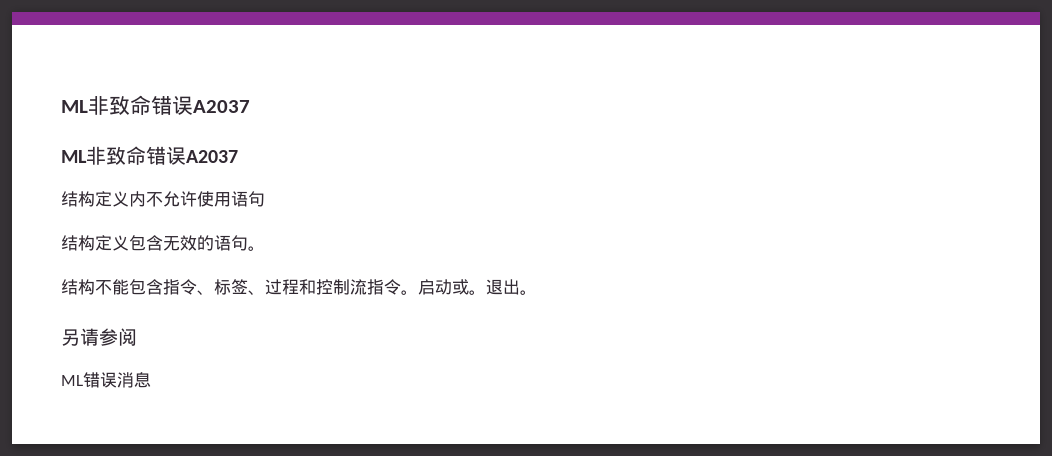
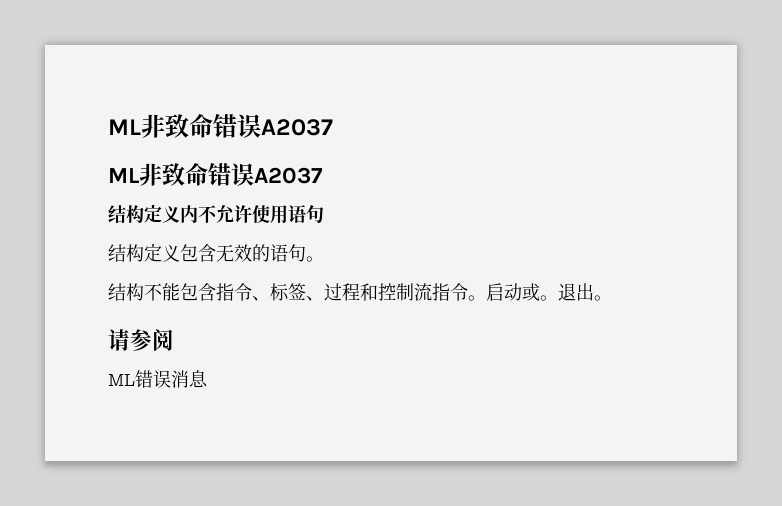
[61,329,80,346] 另 -> (612, 298) none

